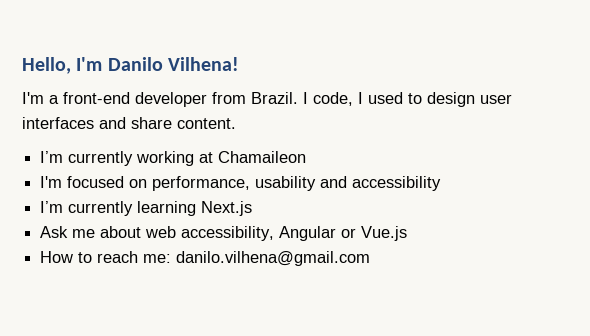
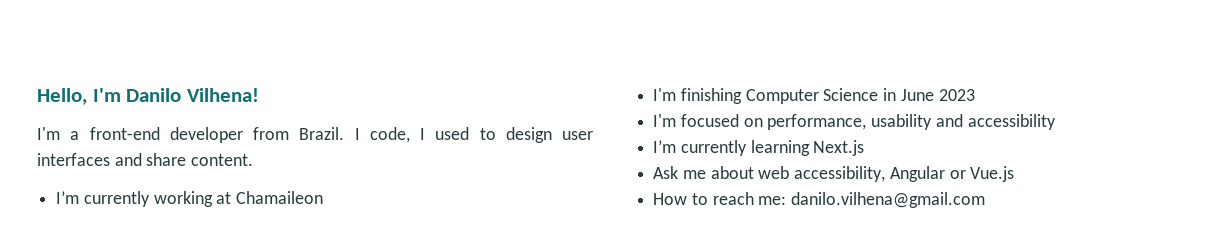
(307, 157) none -> [653,88,975,104] // I'm finishing Computer Science in June 2023

